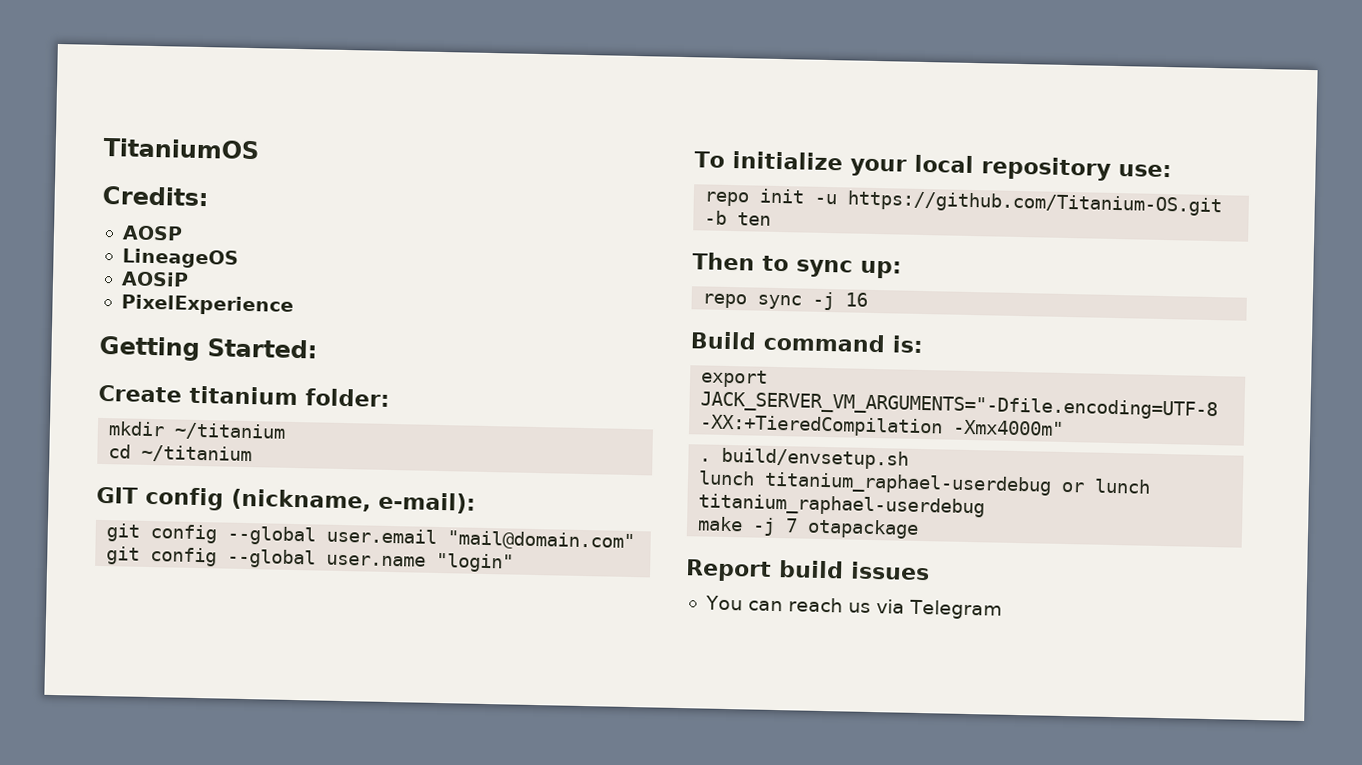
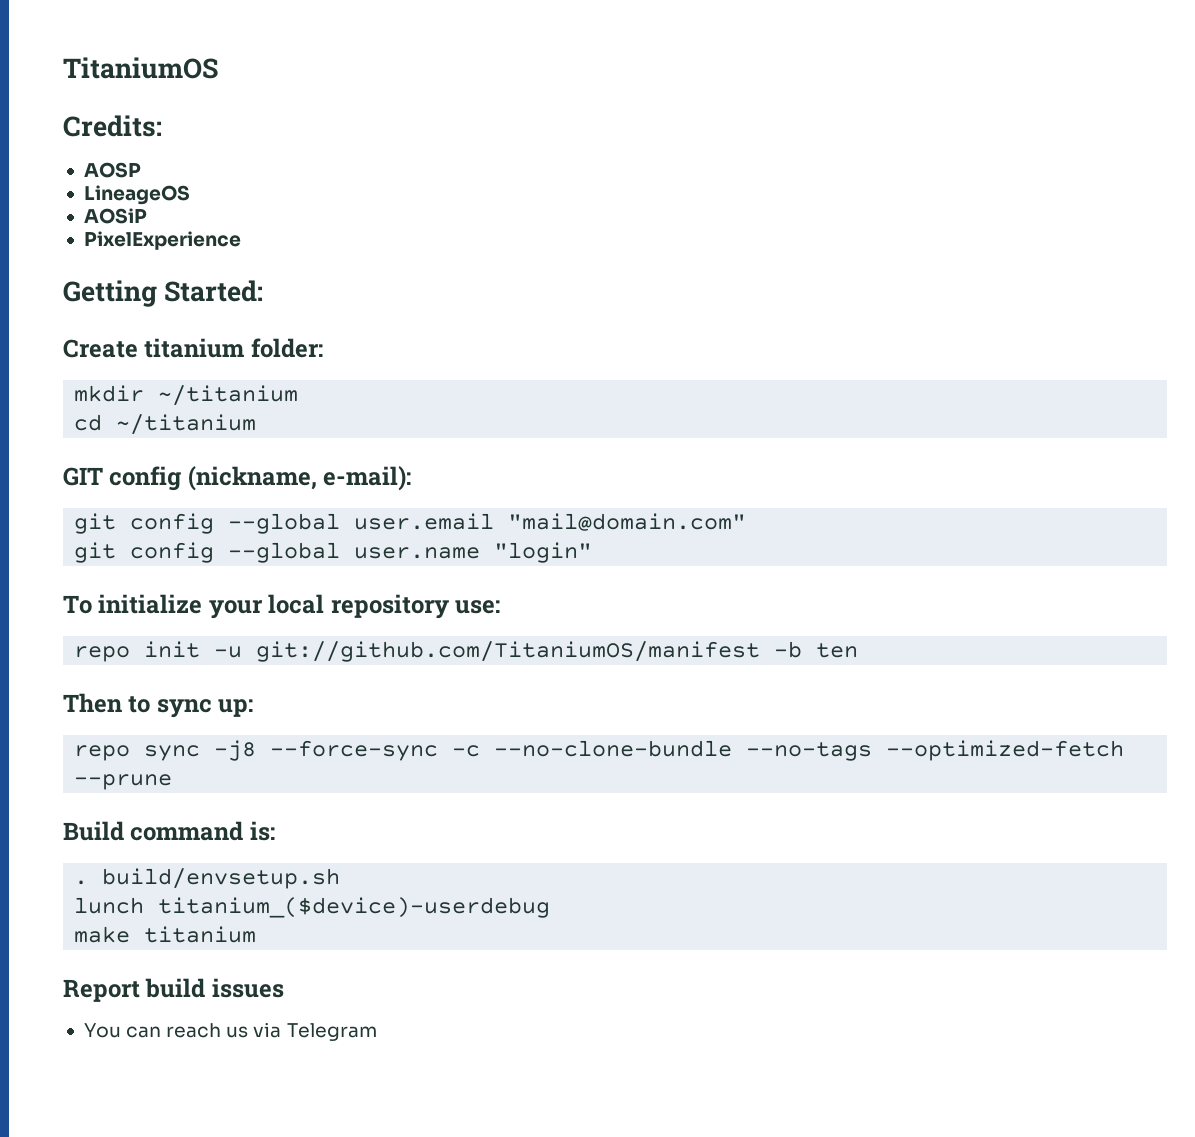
[847,190,1223,217] https://github.com/Titanium-OS.git -> [256,641,761,662] git://github.com/TitaniumOS/manifest
[812,291,869,311] -j 16 -> [214,740,1125,761] [74,774,173,790] -j8 --force-sync -c --no-clone-bundle --no-tags --optimized-fetch --prune
[700,369,769,388] [700,391,1219,421] [699,414,1065,438] // export JACK_SERVER_VM_ARGUMENTS="-Dfile.encoding=UTF-8 -XX:+TieredCompilation -Xmx4000m" -> (275, 831) none
[764,471,1152,496] [698,493,986,518] [697,516,920,539] titanium_raphael-userdebug or lunch titanium_raphael-userdebug // make -j 7 otapackage -> [158,897,551,918] [74,926,257,943] titanium_($device)-userdebug // make titanium

